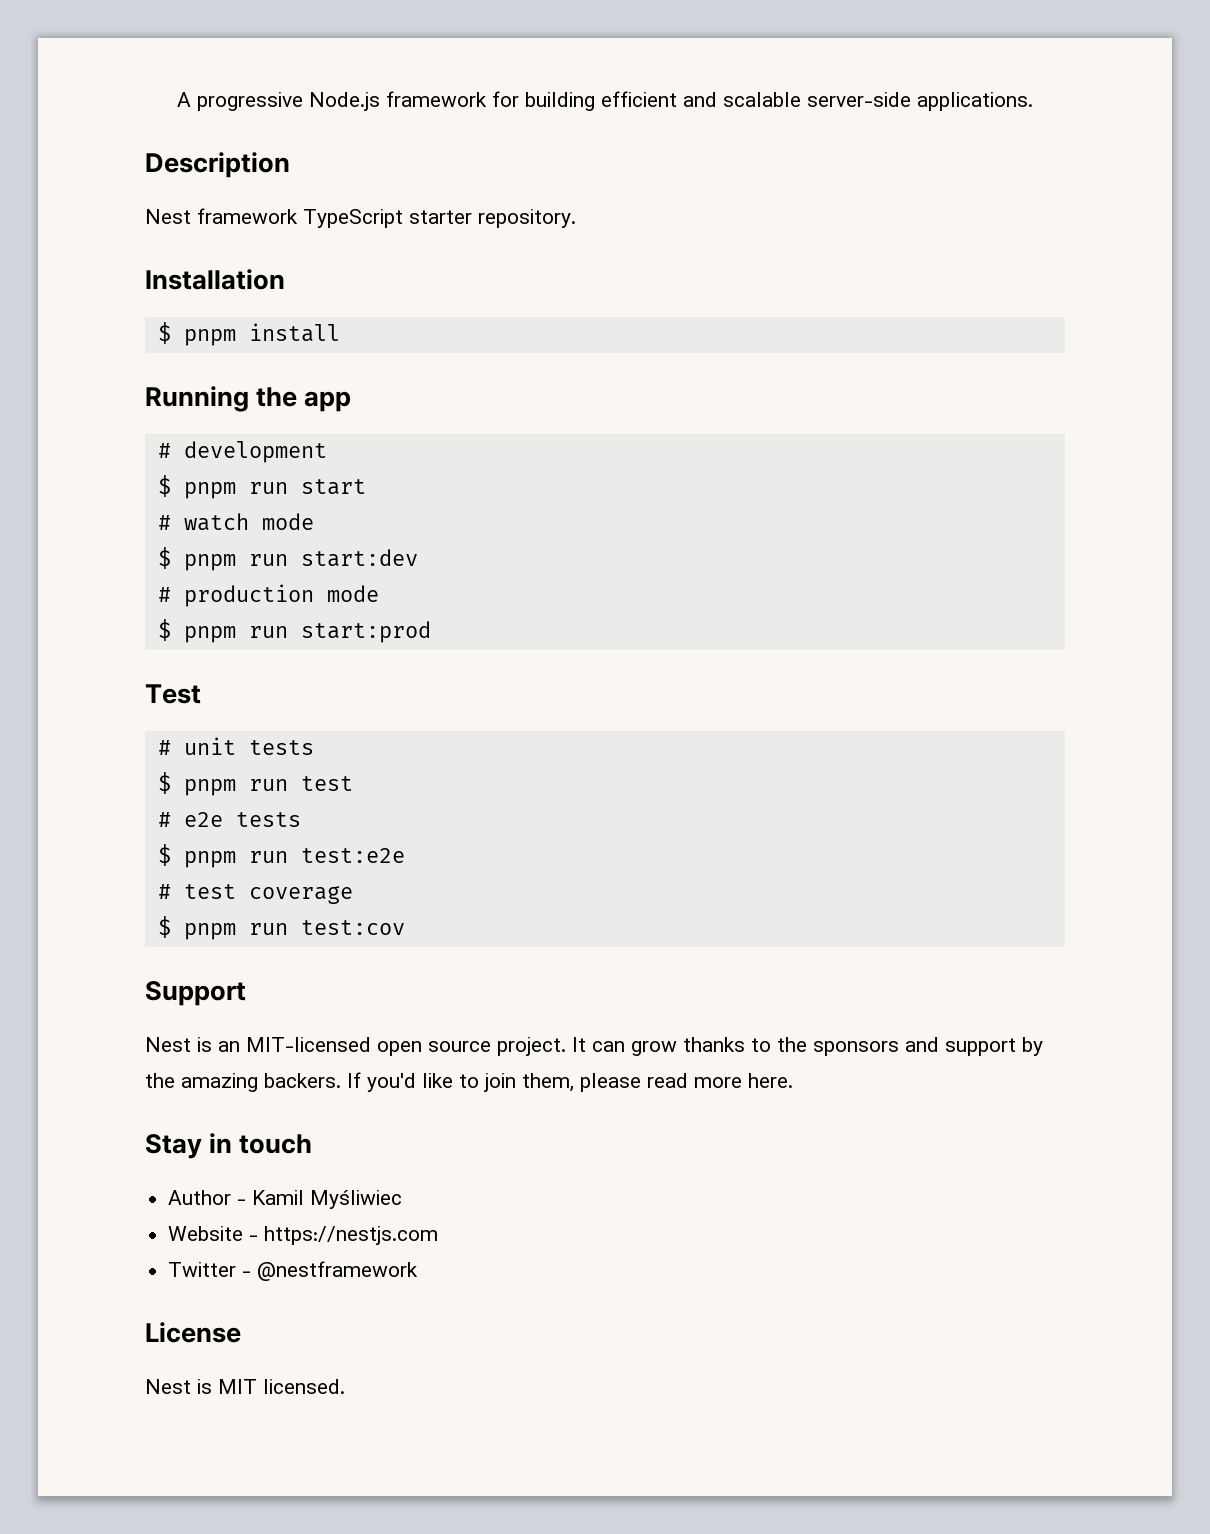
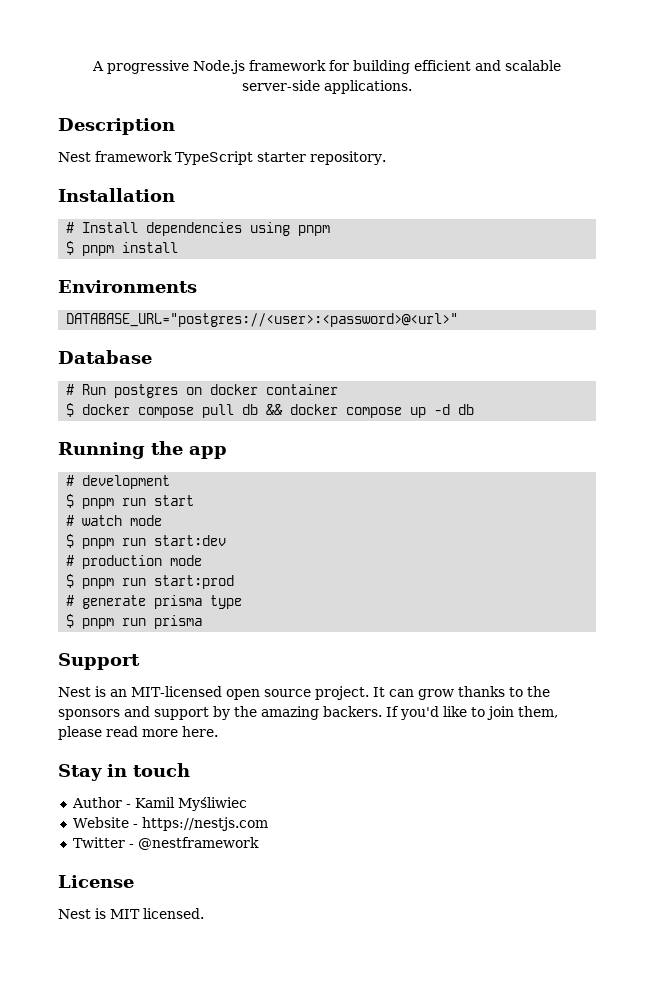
[157,322,340,346] $ pnpm install -> [66,222,331,236] [66,241,179,256] [58,280,197,293] [66,313,459,327] [58,350,152,364] [66,384,339,398] [66,403,475,418] # Install dependencies using pnpm // $ pnpm install // Environments // DATABASE_URL="postgres://<user>:<password>@<url>" // Database // # Run postgres on docker container // $ docker compose pull db && docker compose up -d db
[145,684,201,704] [157,737,314,755] [157,772,353,796] [157,812,301,827] [157,844,405,868] [157,884,353,904] [157,916,405,940] // Test // # unit tests // $ pnpm run test // # e2e tests // $ pnpm run test:e2e // # test coverage // $ pnpm run test:cov -> [66,595,243,609] [66,614,203,629] // # generate prisma type // $ pnpm run prisma

